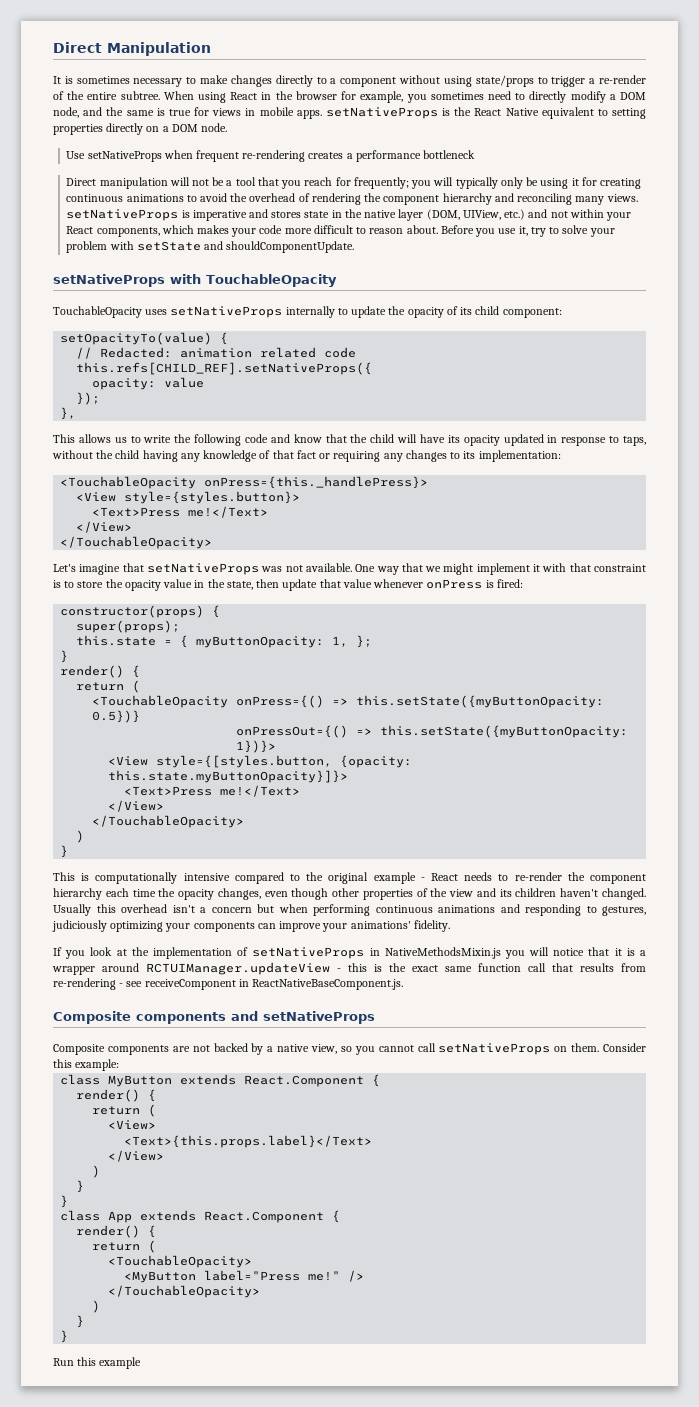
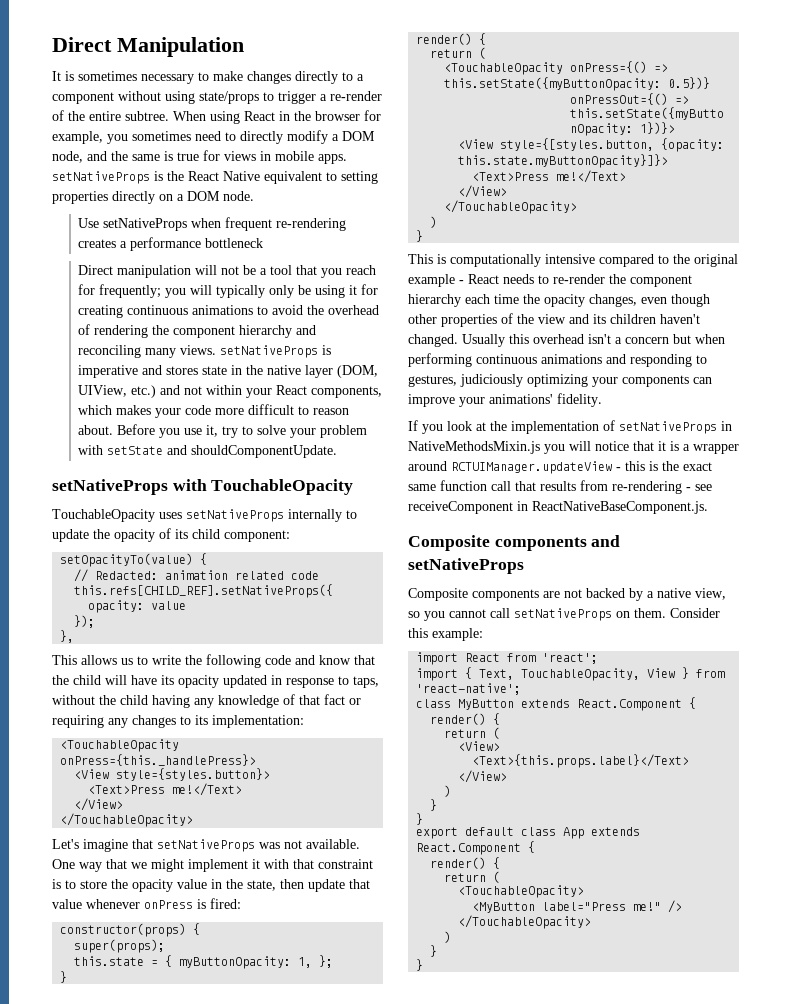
(120, 1065) none -> [416,652,599,665] [416,667,726,681] [416,683,522,695] // import React from 'react'; // import { Text, TouchableOpacity, View } from 'react-native';
(69, 1201) none -> [416,827,515,839] export default
[53,1357,142,1369] // Run this example -> (424, 965) none

